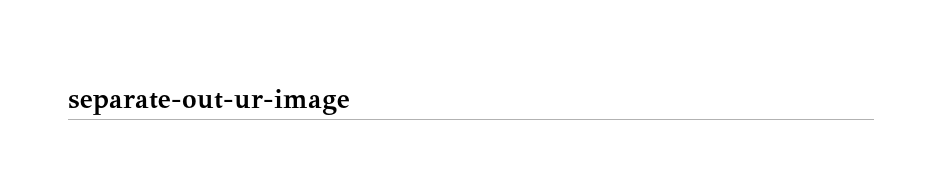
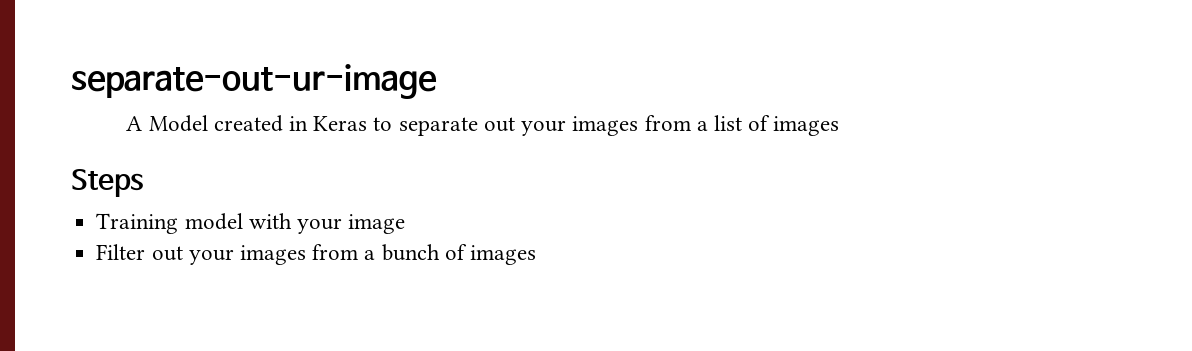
(350, 102) none -> [126,115,840,136] [71,169,143,197] [96,213,406,234] [96,244,536,265] // A Model created in Keras to separate out your images from a list of images // Steps // Training model with your image // Filter out your images from a bunch of images

